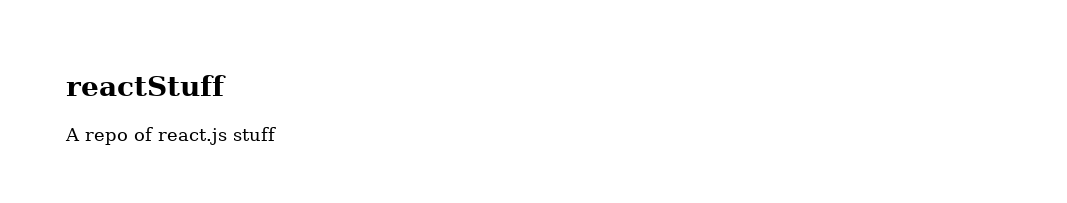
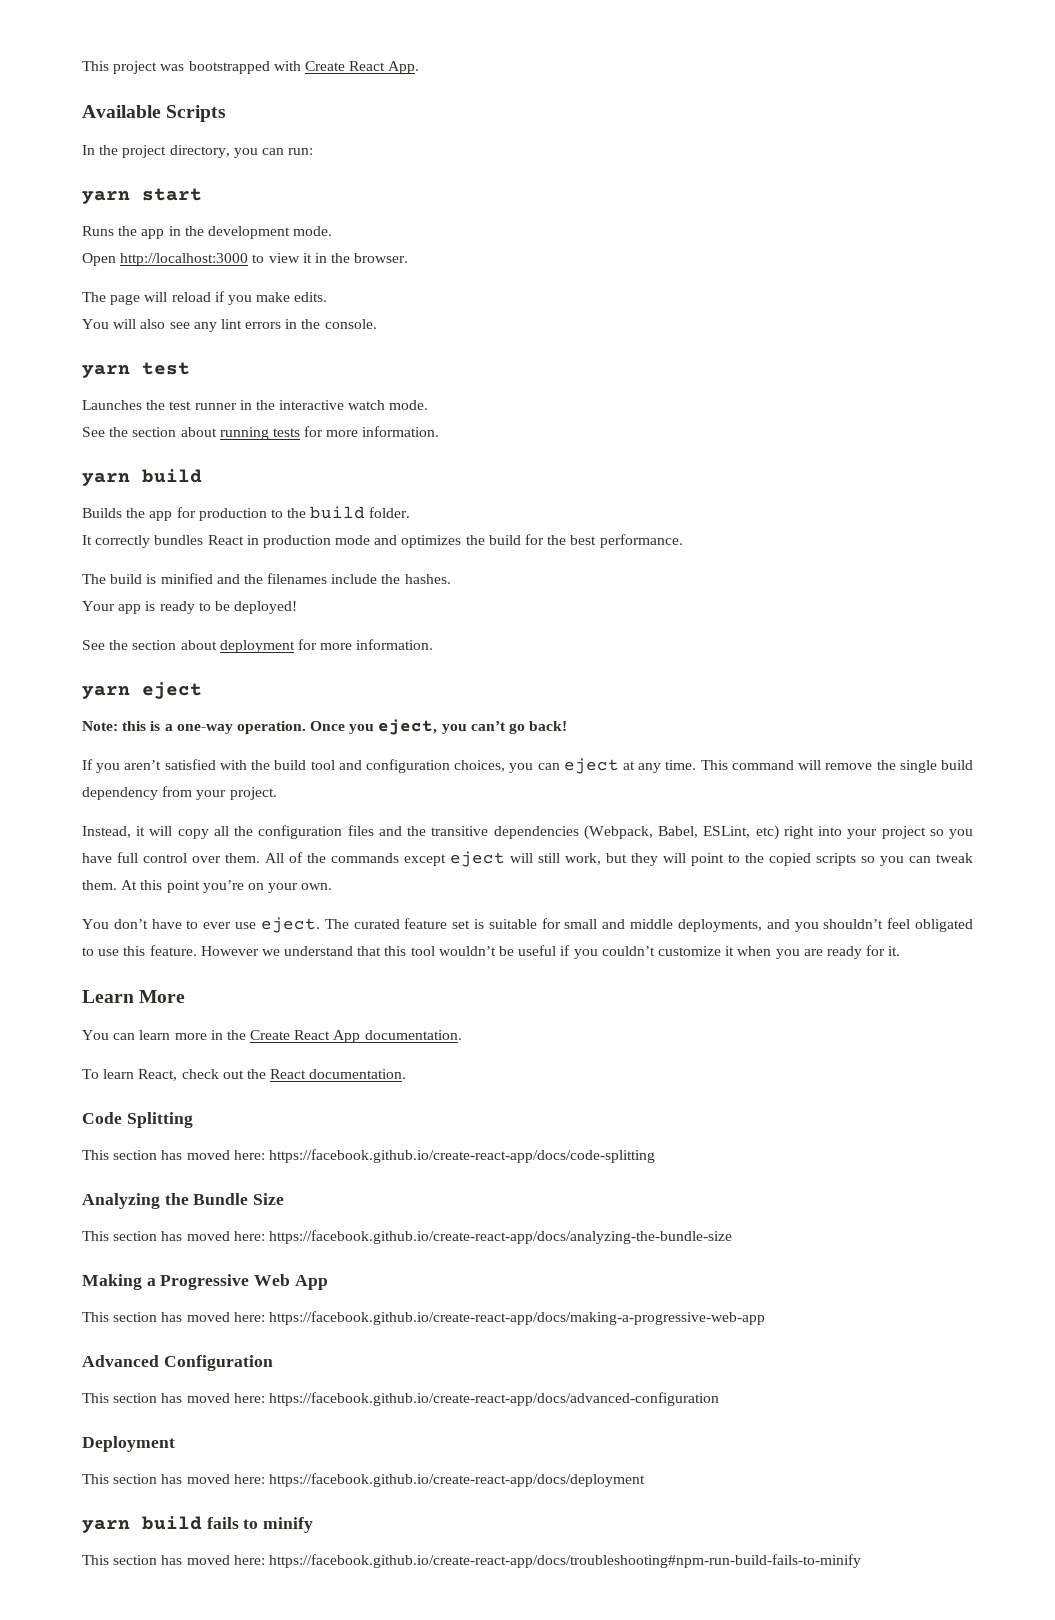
[66,75,226,96] [65,127,276,145] reactStuff // A repo of react.js stuff -> [82,61,420,74] [82,105,227,122] [82,145,314,158] [82,188,202,204] [82,226,333,239] [82,253,409,266] [82,291,328,305] [82,319,377,332] [82,362,190,378] [82,400,429,410] [82,426,440,440] [82,469,202,486] [82,506,411,521] [82,534,683,548] [82,573,451,584] [82,601,298,614] [82,639,434,653] [82,682,202,699] [82,719,568,735] [82,758,974,774] [82,786,277,800] [82,825,973,840] [82,851,973,867] [82,880,333,893] [82,917,974,933] [82,945,901,959] [82,990,186,1003] [82,1030,462,1043] [82,1069,407,1081] [82,1112,193,1128] [82,1149,655,1163] [82,1193,285,1209] [82,1230,732,1244] [82,1274,328,1290] [82,1311,765,1325] [82,1355,273,1371] [82,1392,719,1406] [82,1436,175,1452] [82,1473,645,1487] [82,1516,314,1533] [82,1554,861,1568] This project was bootstrapped with Create React App. // Available Scripts // In the project directory, you can run: // yarn start // Runs the app in the development mode. // Open http://localhost:3000 to view it in the browser. // The page will reload if you make edits. // You will also see any lint errors in the console. // yarn test // Launches the test runner in the interactive watch mode. // See the section about running tests for more information. // yarn build // Builds the app for production to the build folder. // It correctly bundles React in production mode and optimizes the build for the best performance. // The build is minified and the filenames include the hashes. // Your app is ready to be deployed! // See the section about deployment for more information. // yarn eject // Note: this is a one-way operation. Once you eject, you can’t go back! // If you aren’t satisfied with the build tool and configuration choices, you can eject at any time. This command will remove the single build dependency from your project. // Instead, it will copy all the configuration files and the transitive dependencies (Webpack, Babel, ESLint, etc) right into your project so you have full control over them. All of the commands except eject will still work, but they will point to the copied scripts so you can tweak them. At this point you’re on your own. // You don’t have to ever use eject. The curated feature set is suitable for small and middle deployments, and you shouldn’t feel obligated to use this feature. However we understand that this tool wouldn’t be useful if you couldn’t customize it when you are ready for it. // Learn More // You can learn more in the Create React App documentation. // To learn React, check out the React documentation. // Code Splitting // This section has moved here: https://facebook.github.io/create-react-app/docs/code-splitting // Analyzing the Bundle Size // This section has moved here: https://facebook.github.io/create-react-app/docs/analyzing-the-bundle-size // Making a Progressive Web App // This section has moved here: https://facebook.github.io/create-react-app/docs/making-a-progressive-web-app // Advanced Configuration // This section has moved here: https://facebook.github.io/create-react-app/docs/advanced-configuration // Deployment // This section has moved here: https://facebook.github.io/create-react-app/docs/deployment // yarn build fails to minify // This section has moved here: https://facebook.github.io/create-react-app/docs/troubleshooting#npm-run-build-fails-to-minify

